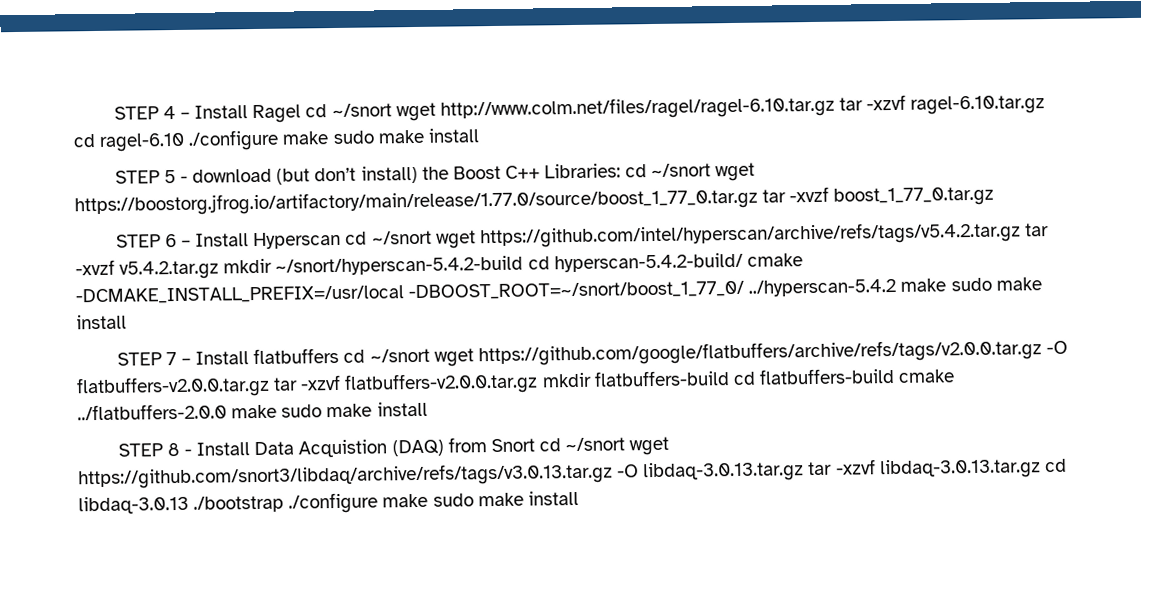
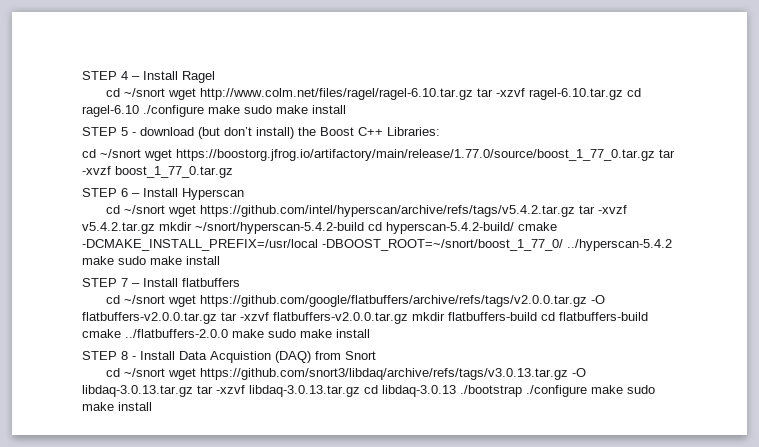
(302, 114) none -> (215, 77) //
(622, 171) none -> (440, 131) //
(342, 240) none -> (244, 194) //
(340, 356) none -> (240, 282) //
(535, 445) none -> (376, 355) //

